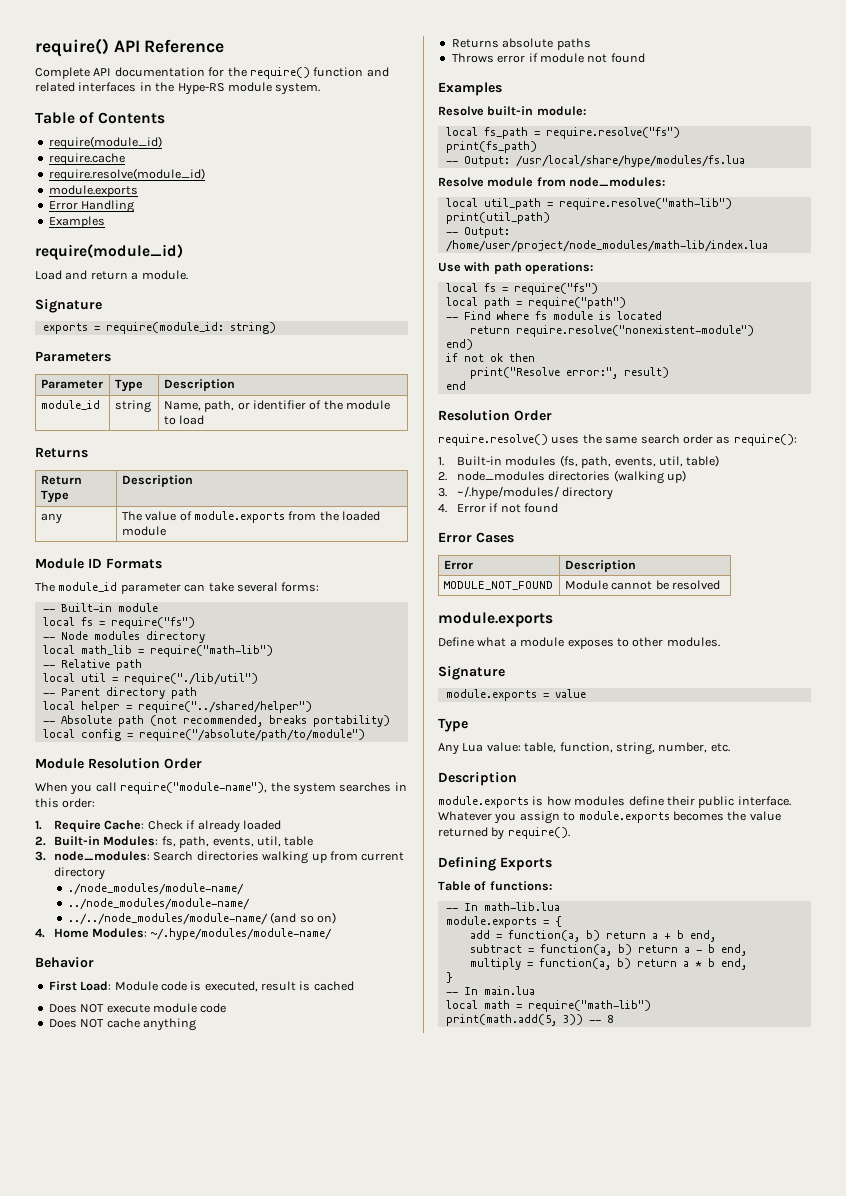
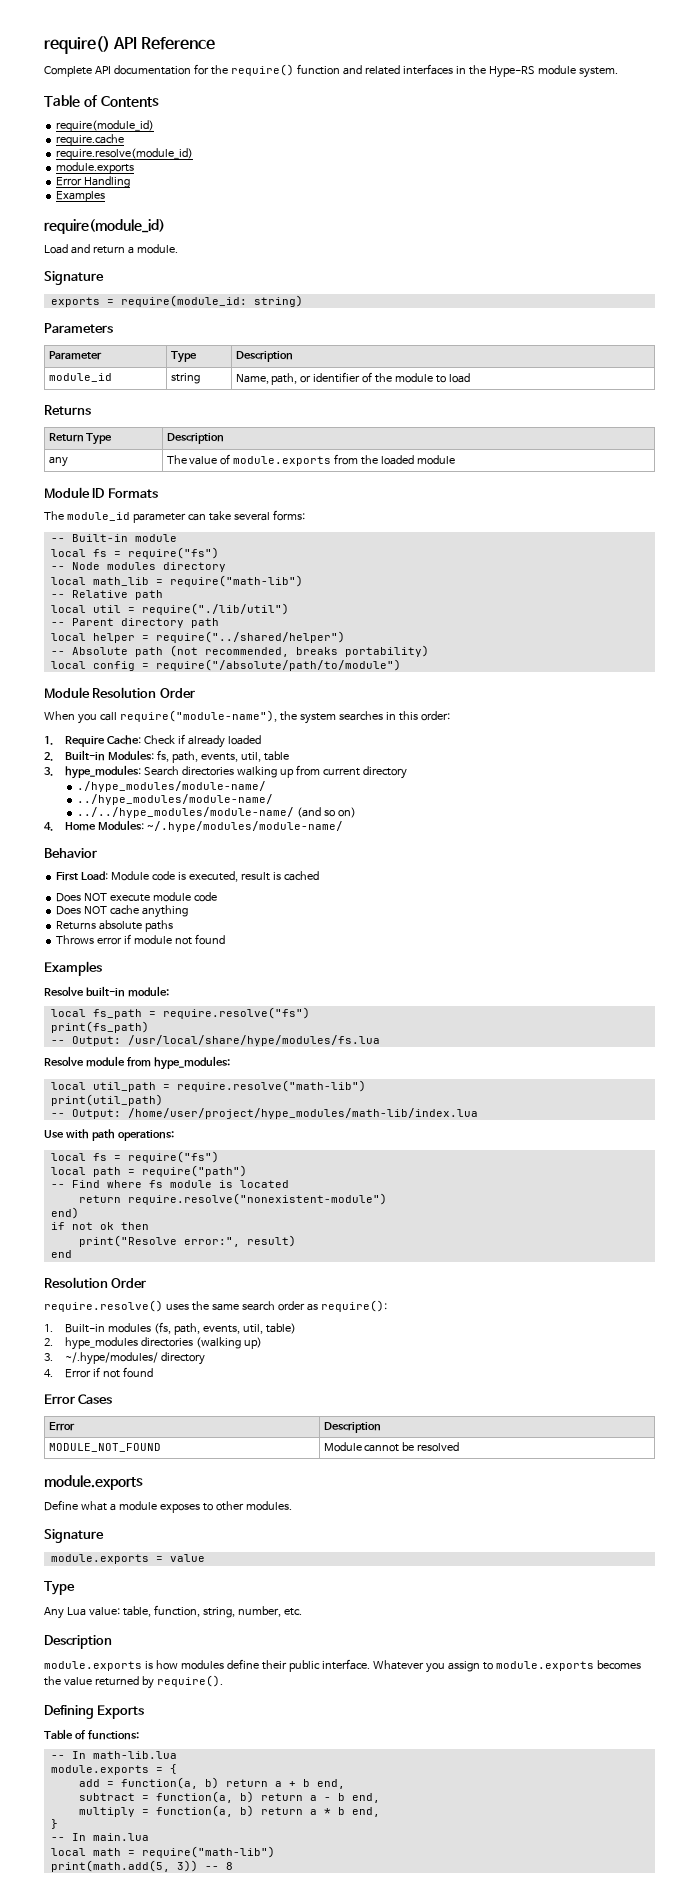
[54,851,151,861] node_modules: -> [65,765,142,779] hype_modules:
[67,883,244,895] [67,898,250,910] [67,913,268,925] ./node_modules/module-name/ // ../node_modules/module-name/ // ../../node_modules/module-name/ -> [77,781,267,792] [77,794,274,805] [77,807,295,818] ./hype_modules/module-name/ // ../hype_modules/module-name/ // ../../hype_modules/module-name/
[569,177,666,187] node_modules: -> [153,1056,230,1070] hype_modules:
[445,240,768,252] /home/user/project/node_modules/math-lib/index.lua -> [127,1108,478,1119] /home/user/project/hype_modules/math-lib/index.lua
[457,471,546,481] node_modules -> [65,1337,139,1350] hype_modules

